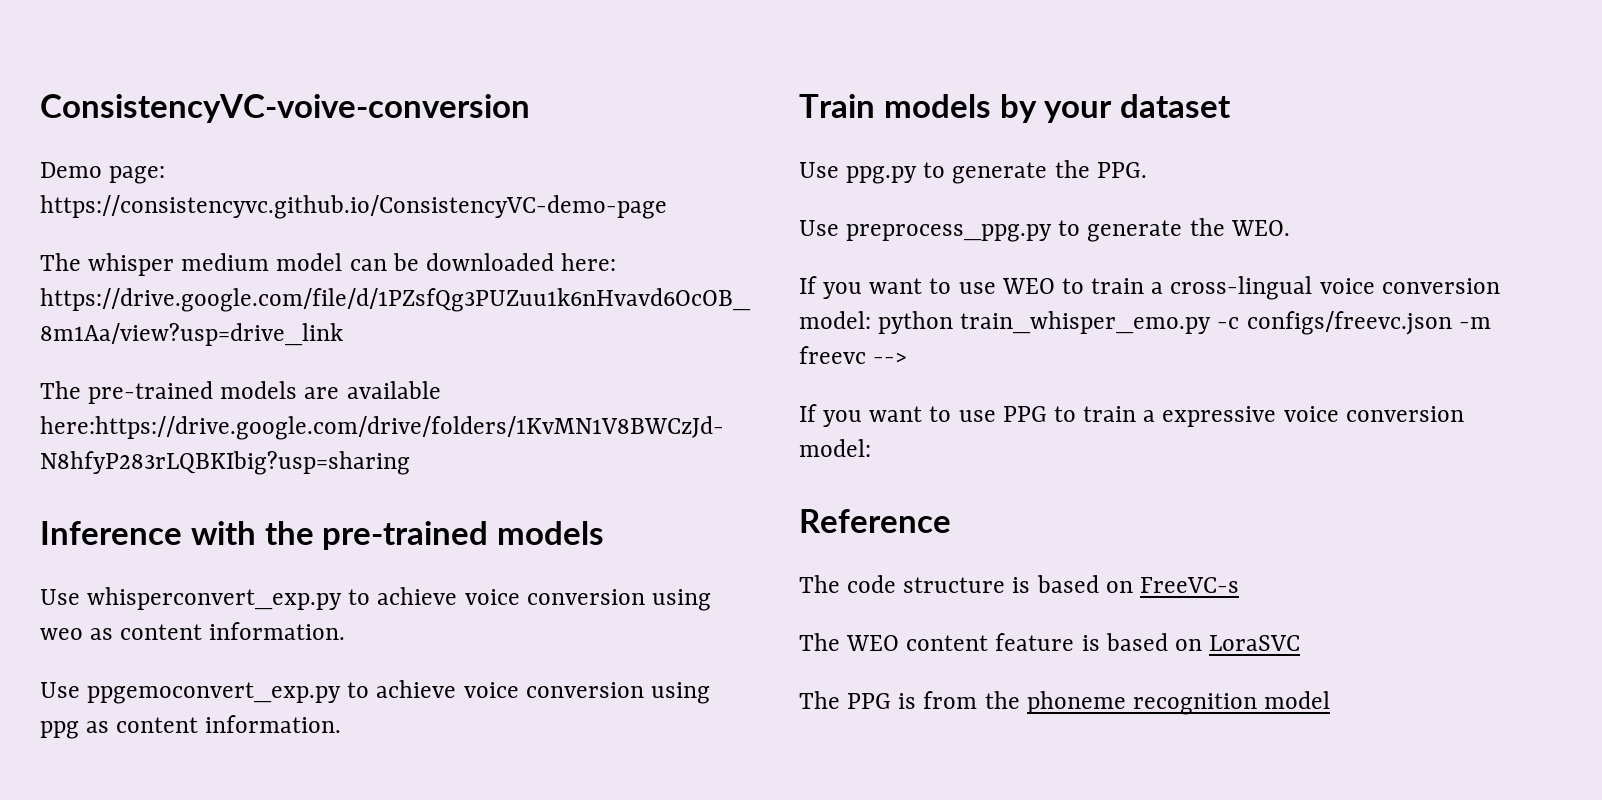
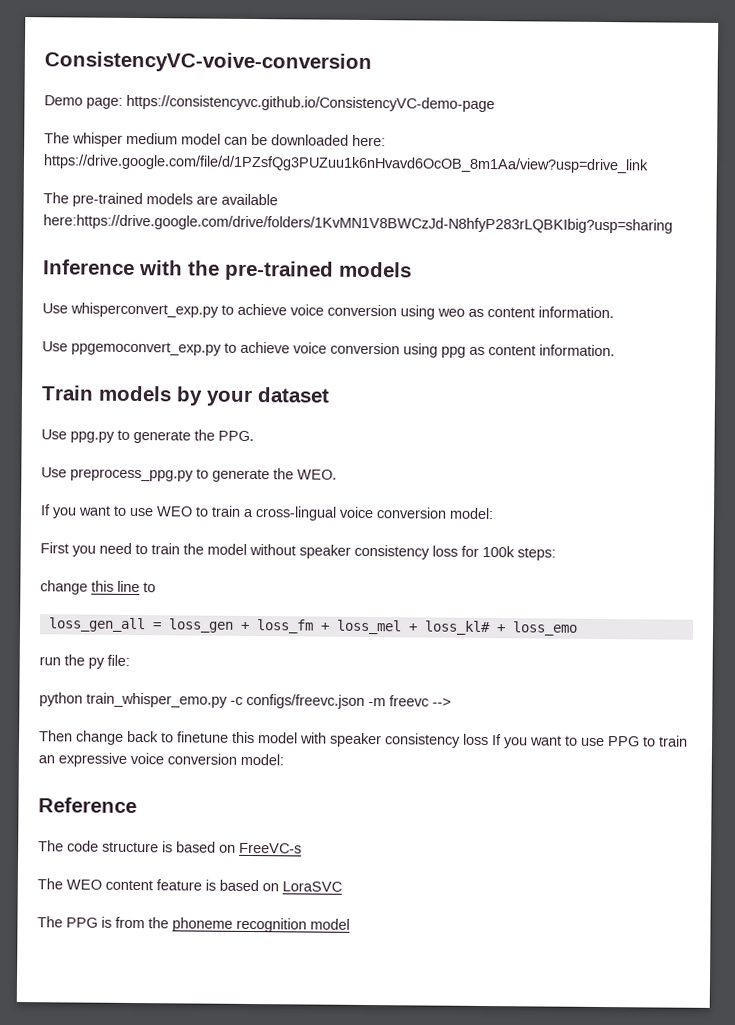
(871, 320) none -> [40,542,556,561] [40,580,156,595] [47,617,578,636] [39,654,130,669] // First you need to train the model without speaker consistency loss for 100k steps: // change this line to // loss_gen_all = loss_gen + loss_fm + loss_mel + loss_kl# + loss_emo // run the py file: //
(908, 358) none -> [39,730,489,748] Then change back to finetune this model with speaker consistency loss
[1143,410,1156,422] a -> [38,755,55,764] an

